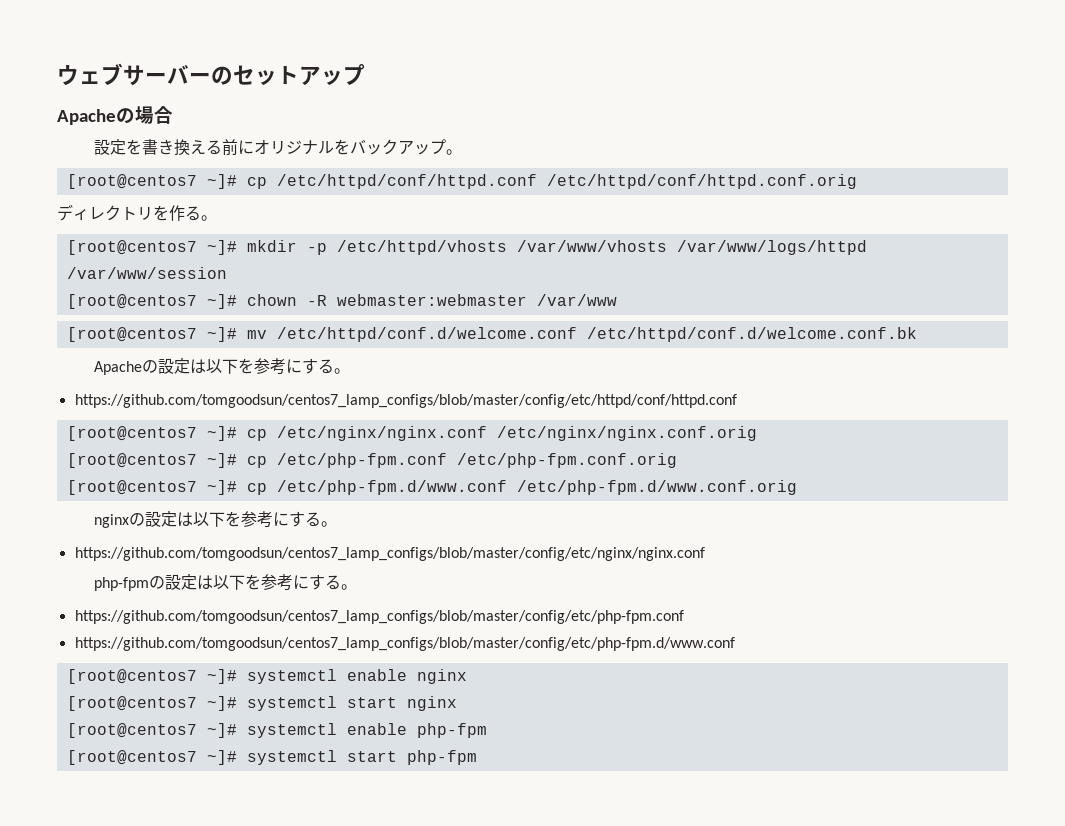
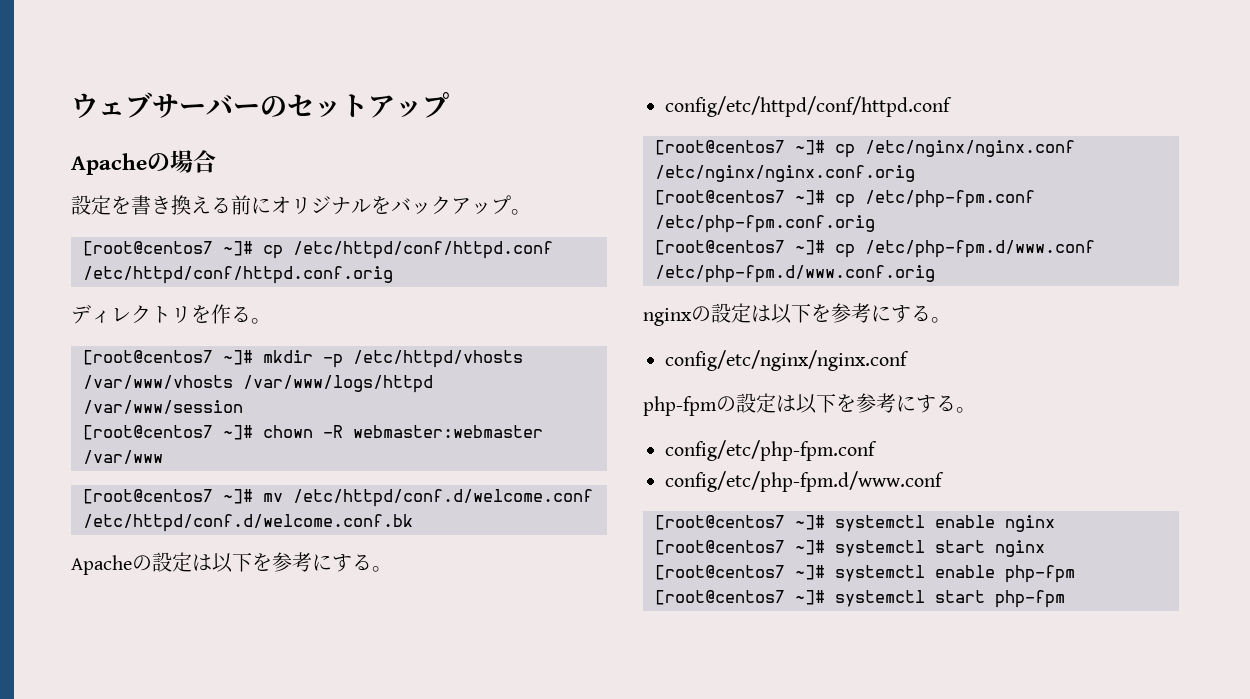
[74,394,737,408] https://github.com/tomgoodsun/centos7_lamp_configs/blob/master/config/etc/httpd/conf/httpd.conf -> [665,96,952,117] config/etc/httpd/conf/httpd.conf
[74,547,705,561] https://github.com/tomgoodsun/centos7_lamp_configs/blob/master/config/etc/nginx/nginx.conf -> [665,350,909,371] config/etc/nginx/nginx.conf
[74,610,684,624] [74,637,735,651] https://github.com/tomgoodsun/centos7_lamp_configs/blob/master/config/etc/php-fpm.conf // https://github.com/tomgoodsun/centos7_lamp_configs/blob/master/config/etc/php-fpm.d/www.conf -> [665,440,877,461] [665,471,944,492] config/etc/php-fpm.conf // config/etc/php-fpm.d/www.conf

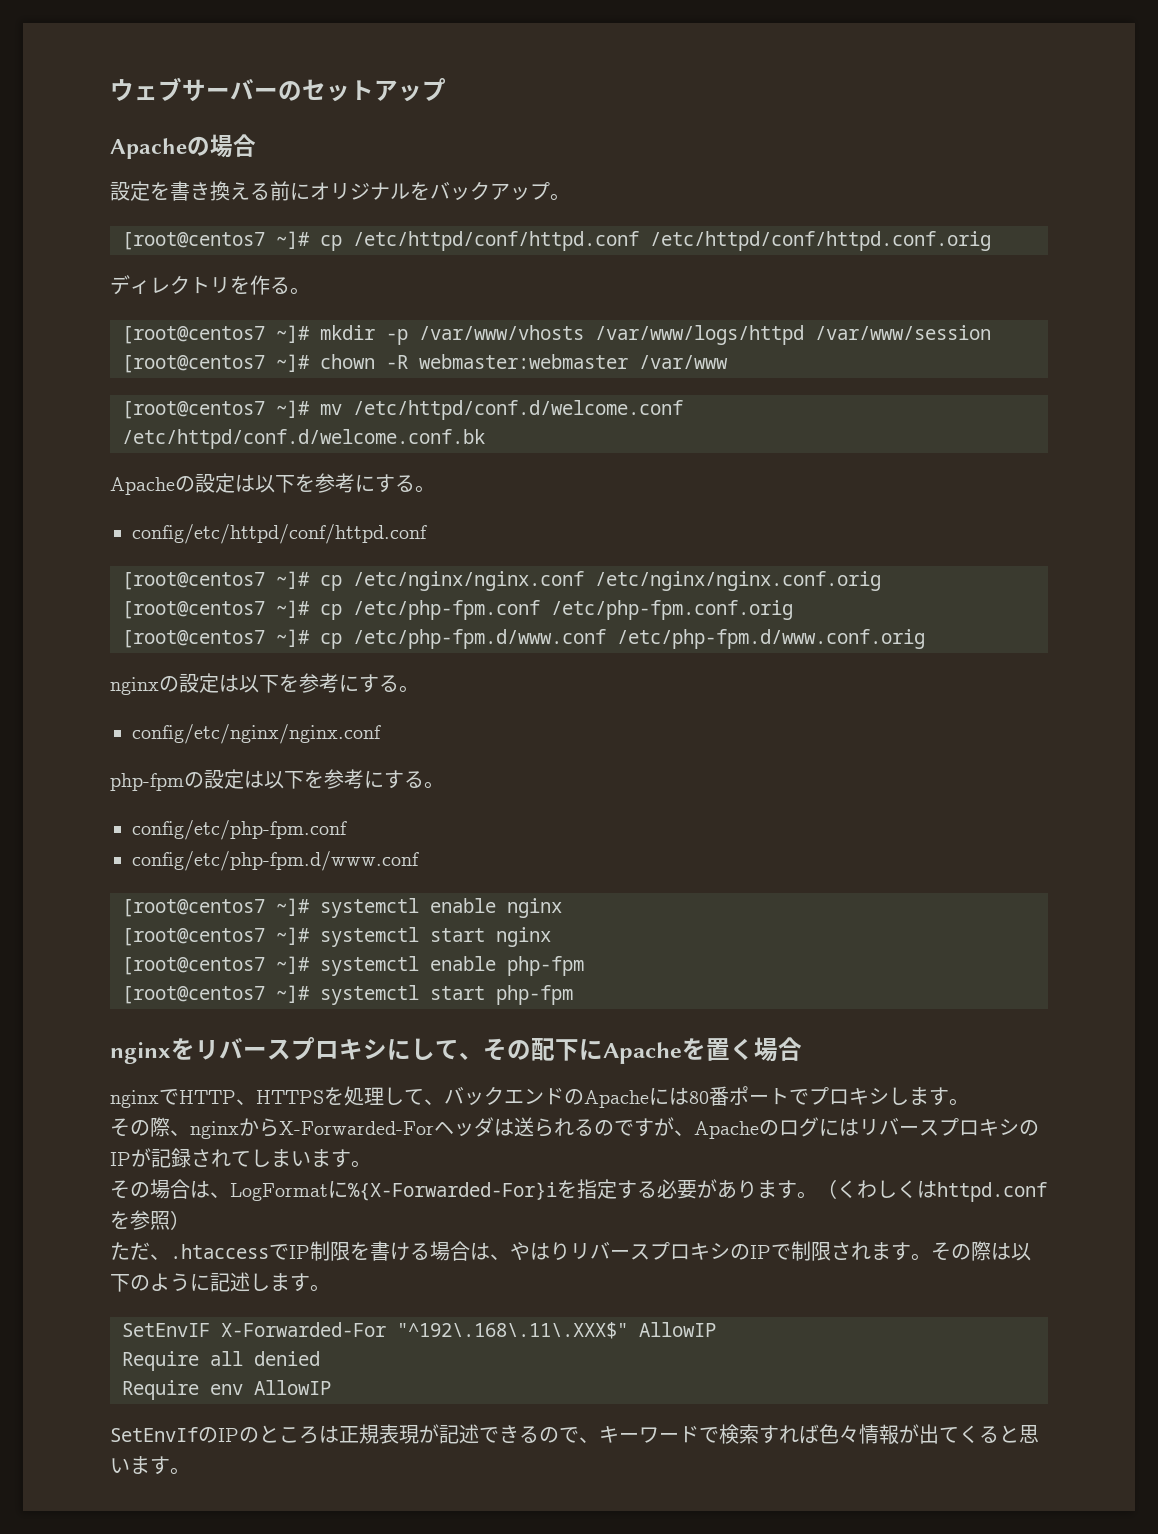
[353,350,523,368] /etc/httpd/vhosts -> (408, 337) none
(1065, 599) none -> [110,1037,802,1064] [110,1086,969,1108] [110,1117,1039,1139] [110,1148,371,1168] [110,1179,1047,1202] [110,1210,190,1230] [110,1241,1031,1261] [110,1272,330,1292] [122,1322,716,1339] [122,1351,320,1371] [122,1380,331,1400] [110,1424,1039,1445] [110,1456,190,1475] // nginxをリバースプロキシにして、その配下にApacheを置く場合 // nginxでHTTP、HTTPSを処理して、バックエンドのApacheには80番ポートでプロキシします。 // その際、nginxからX-Forwarded-Forヘッダは送られるのですが、ApacheのログにはリバースプロキシのIPが記録されてしまいます。 // その場合は、LogFormatに%{X-Forwarded-For}iを指定する必要があります。（くわしくはhttpd.confを参照） // ただ、.htaccessでIP制限を書ける場合は、やはりリバースプロキシのIPで制限されます。その際は以下のように記述します。 // SetEnvIF X-Forwarded-For "^192\.168\.11\.XXX$" AllowIP // Require all denied // Require env AllowIP // SetEnvIfのIPのところは正規表現が記述できるので、キーワードで検索すれば色々情報が出てくると思います。

